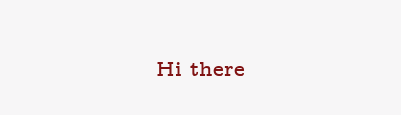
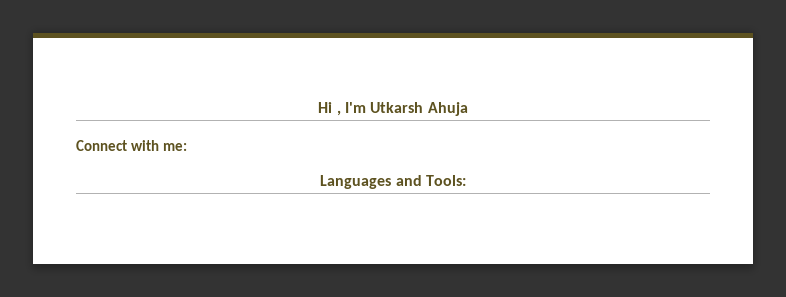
[190,62,245,76] there -> [336,102,468,116] [76,140,187,151] [320,175,466,189] , I'm Utkarsh Ahuja // Connect with me: // Languages and Tools:

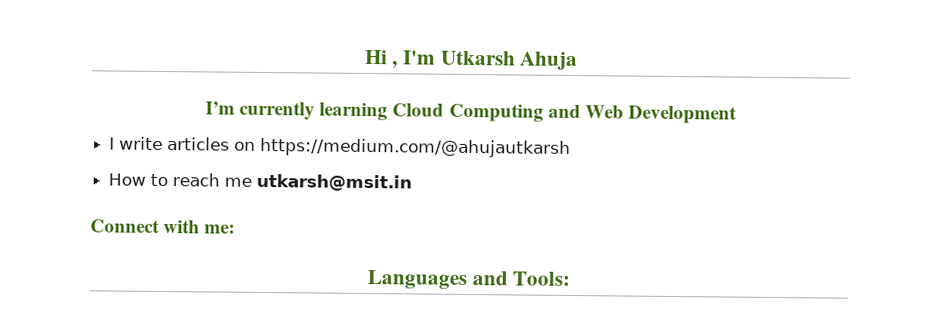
(468, 109) none -> [205,101,737,124] [109,136,572,158] [108,173,413,192] // I’m currently learning Cloud Computing and Web Development // I write articles on https://medium.com/@ahujautkarsh // How to reach me utkarsh@msit.in

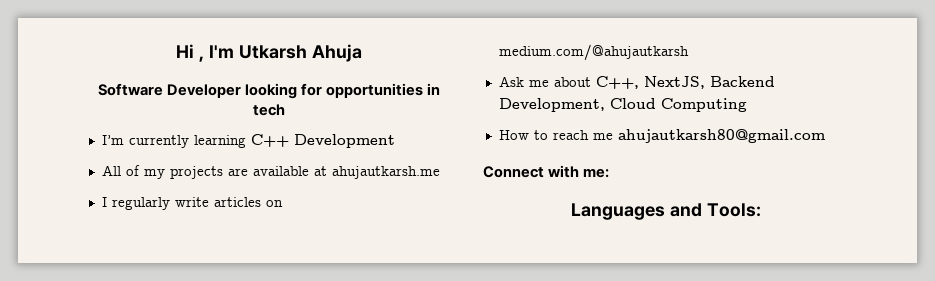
[205,101,737,124] I’m currently learning Cloud Computing and Web Development -> [97,83,441,99] [253,104,285,116] [101,134,395,148] [101,165,440,179] Software Developer looking for opportunities in tech // I’m currently learning C++ Development // All of my projects are available at ahujautkarsh.me
(116, 143) none -> [111,197,170,210] regularly
[260,137,572,158] https://medium.com/@ahujautkarsh -> [498,44,689,61] [498,76,775,89] [498,98,747,112] medium.com/@ahujautkarsh // Ask me about C++, NextJS, Backend Development, Cloud Computing
[256,173,413,192] utkarsh@msit.in -> [617,129,825,143] ahujautkarsh80@gmail.com

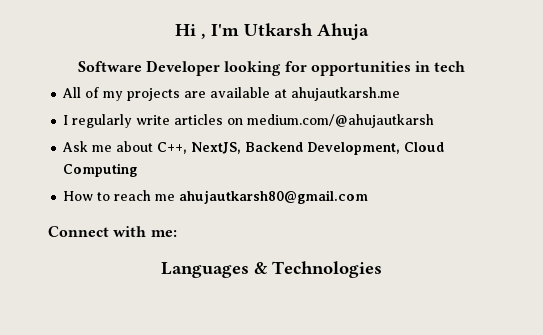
[101,134,395,148] // I’m currently learning C++ Development -> (466, 66) none
[670,203,761,217] and Tools: -> [254,261,382,278] & Technologies

